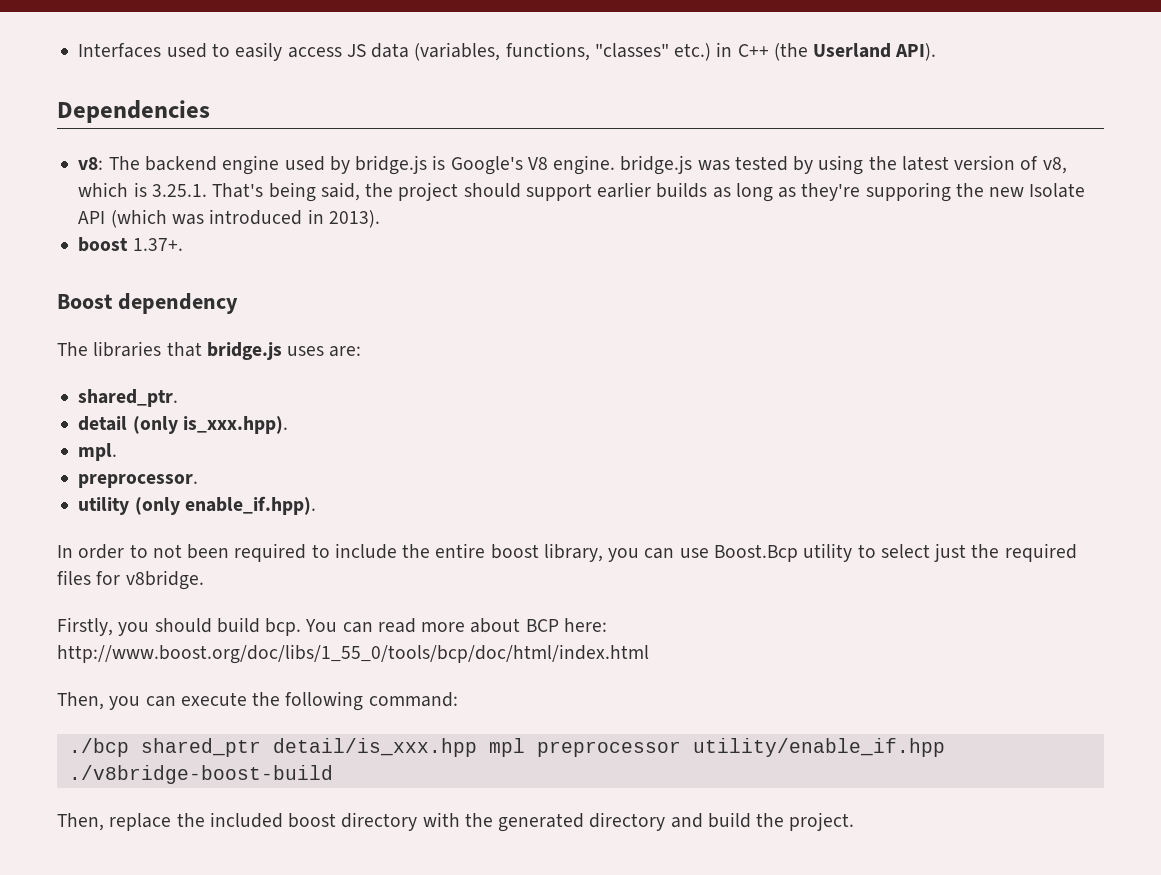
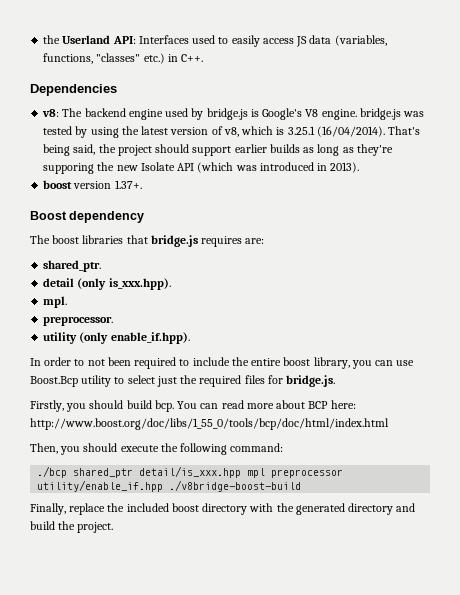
(78, 50) none -> [43,35,136,44] the Userland API:
[737,43,937,61] C++ (the Userland API). -> [181,54,204,62] C++.
[151,184,207,197] 3.25.1. -> [287,126,385,137] 3.25.1 (16/04/2014).
(129, 244) none -> [73,181,112,189] version
(88, 349) none -> [52,235,80,244] boost
[287,346,325,356] uses -> [201,236,243,247] requires
[125,570,204,590] v8bridge. -> [286,375,336,387] bridge.js.
[145,696,176,707] can -> [83,443,118,452] should
[57,813,104,831] Then, -> [30,503,66,515] Finally,

